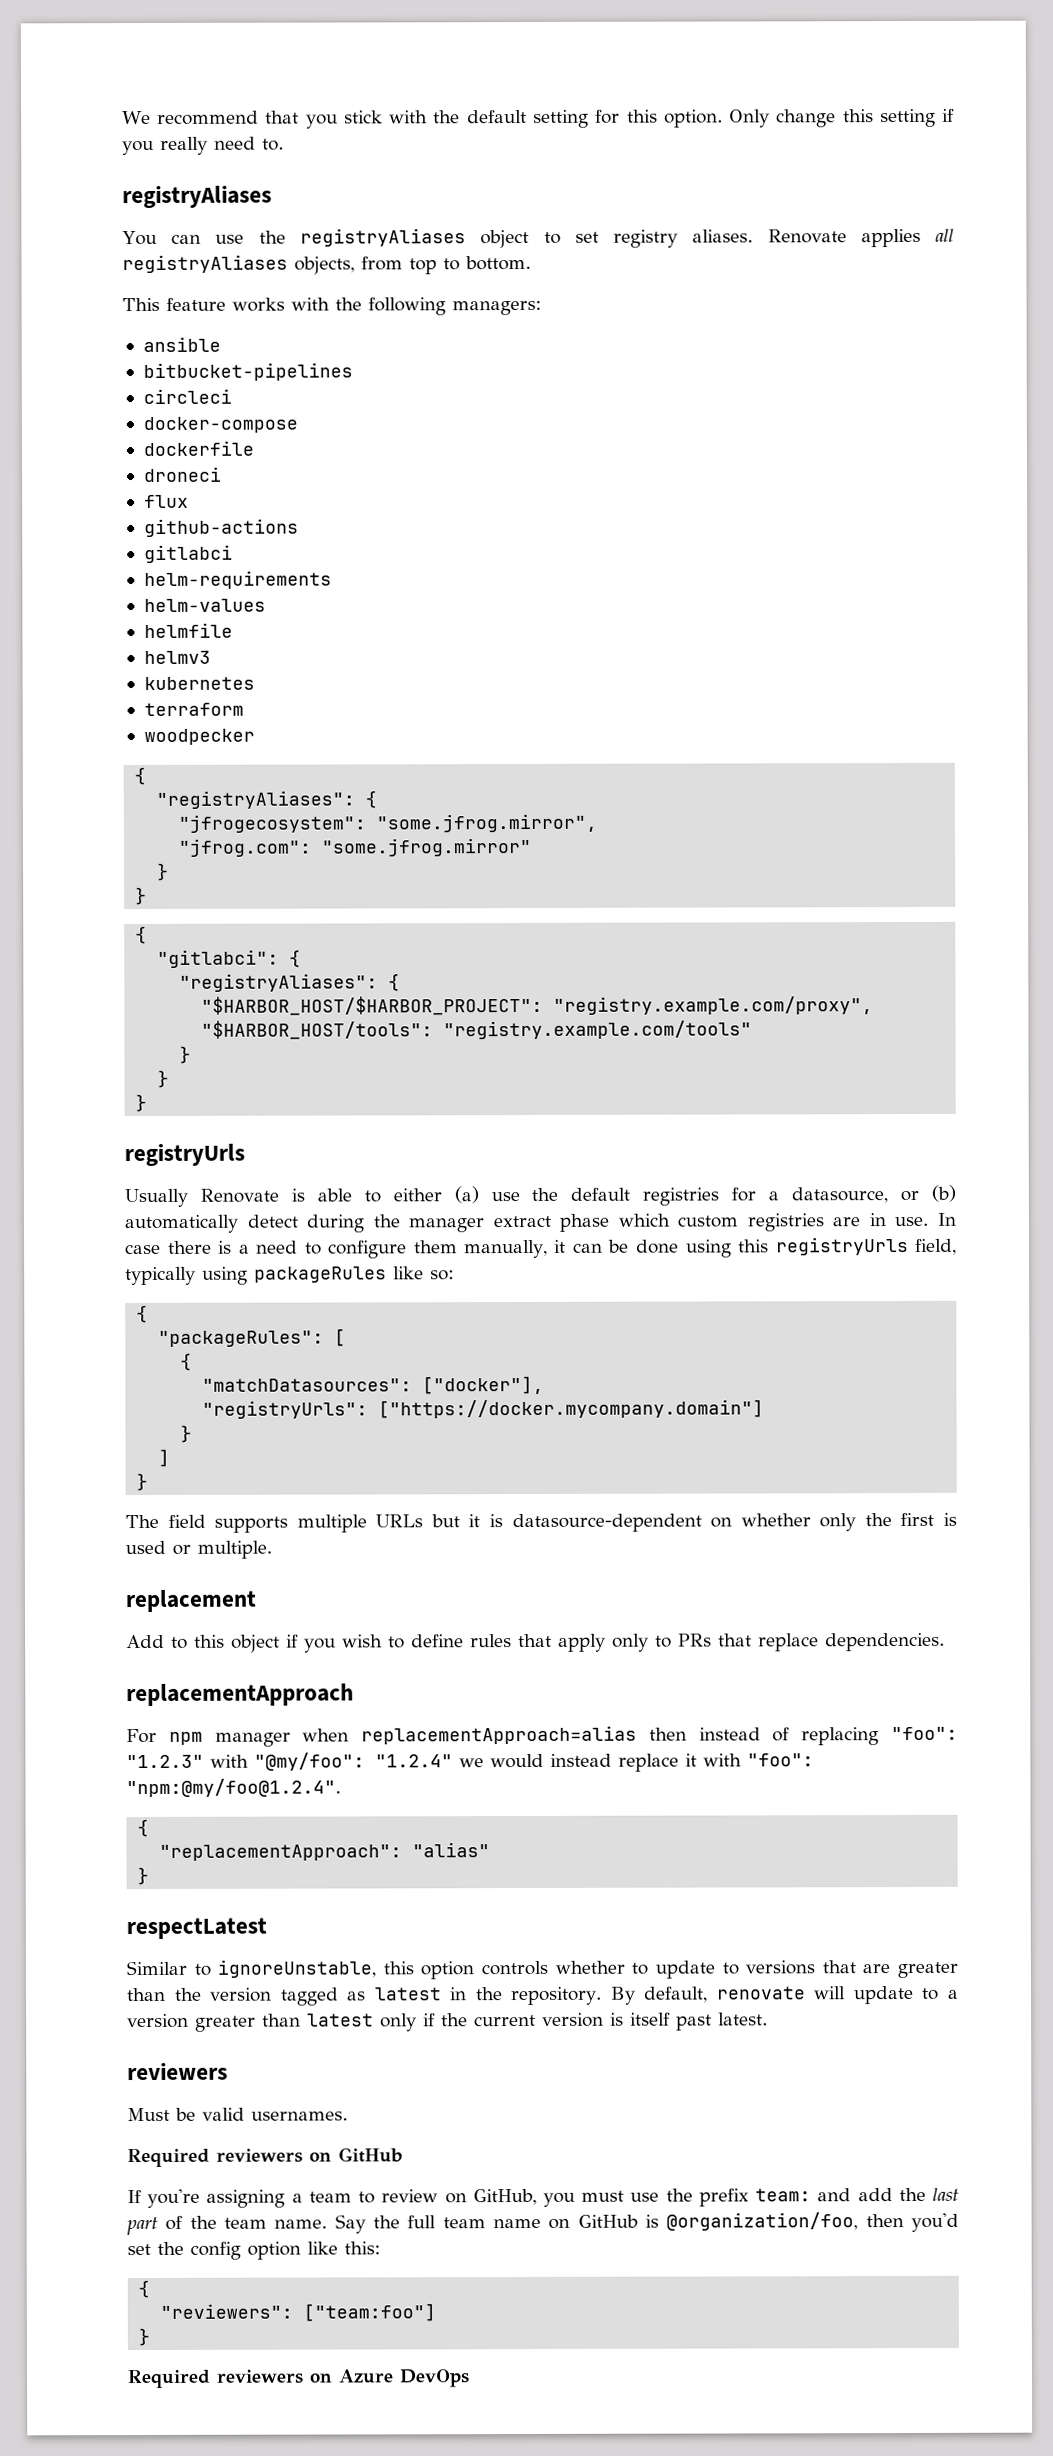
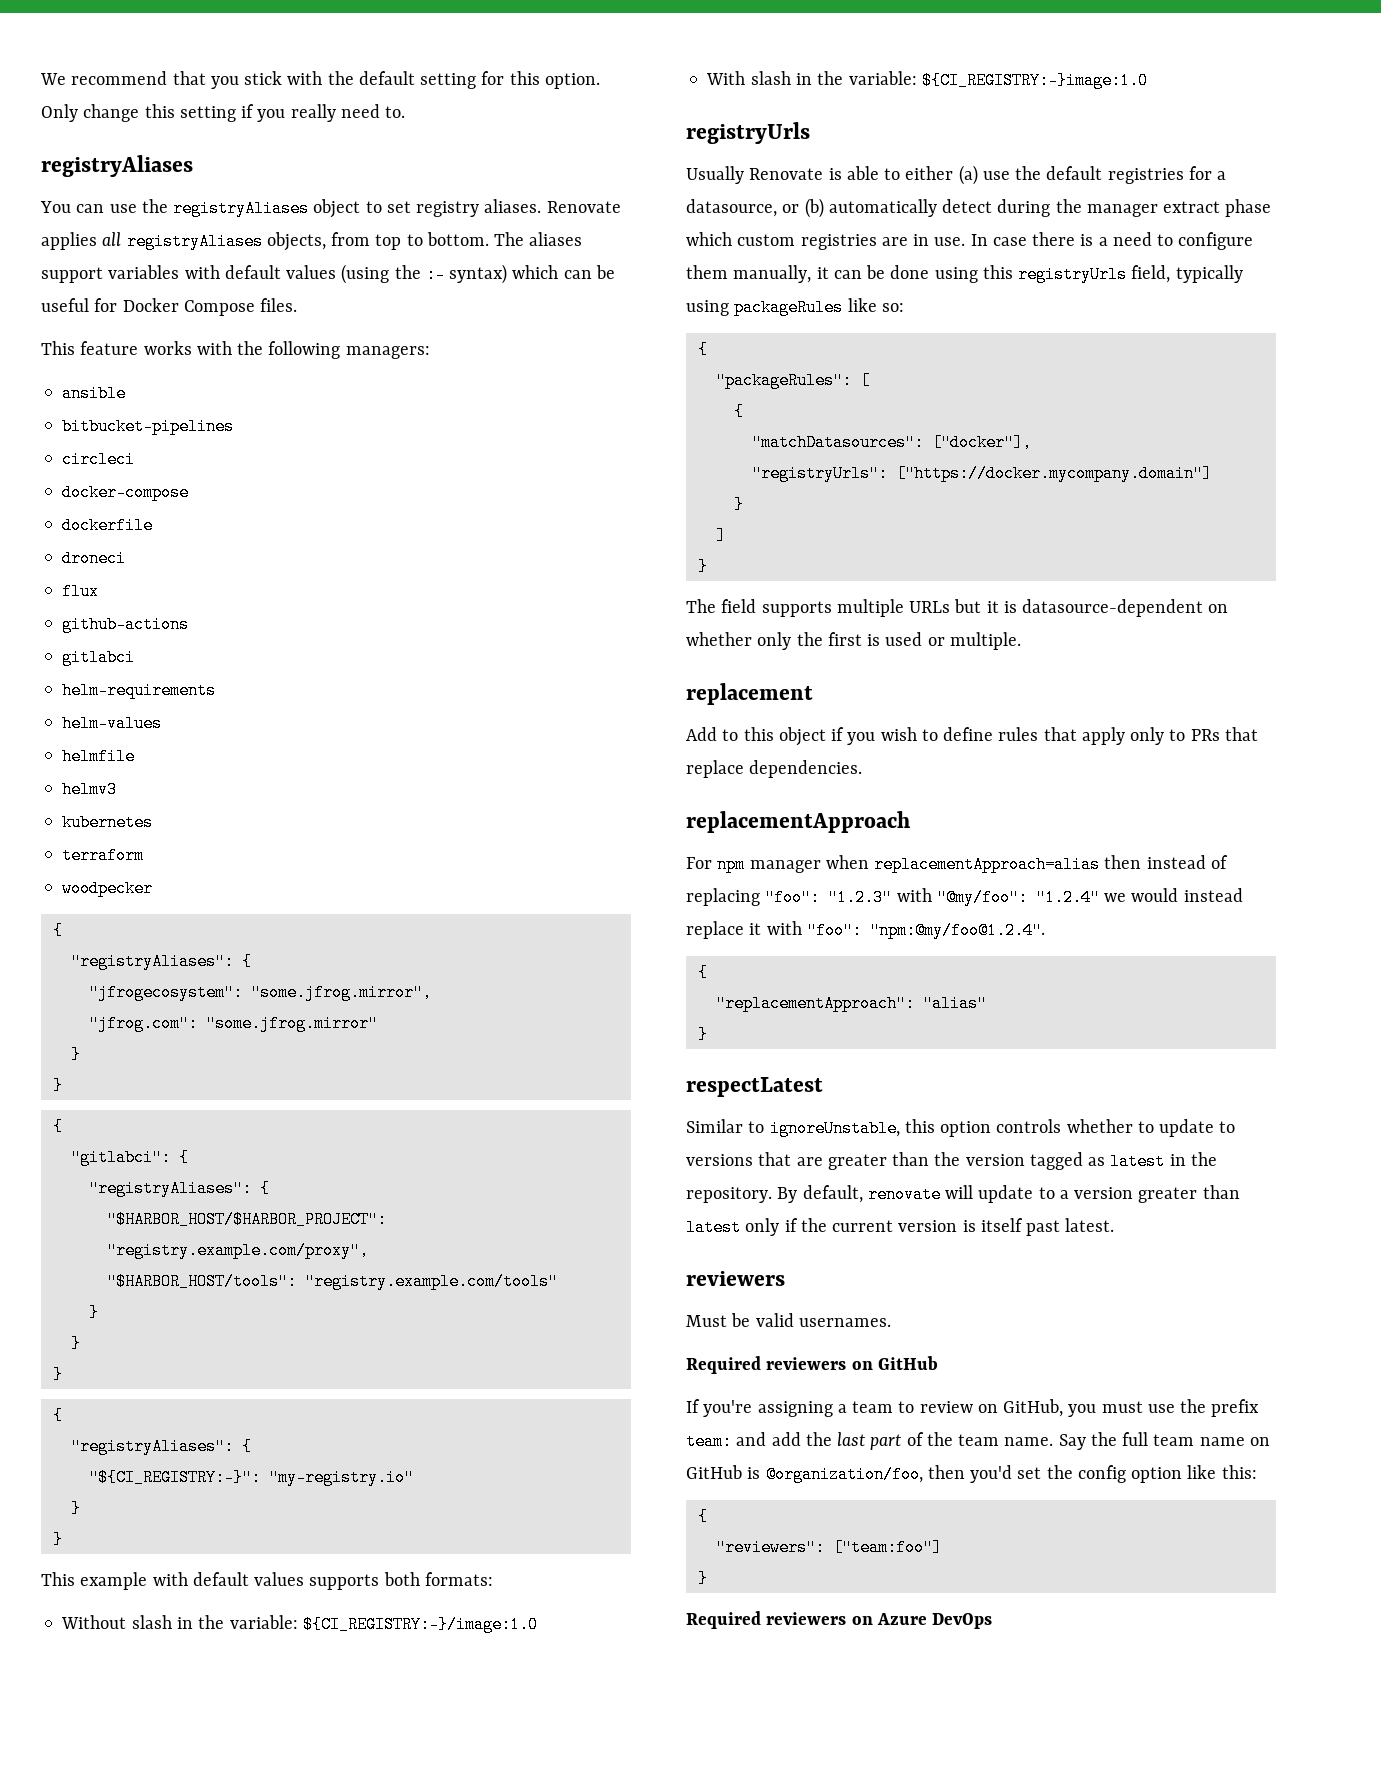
(531, 263) none -> [494,232,583,246] [41,264,615,284] [41,298,298,316] The aliases support variables with default values (using the :- syntax) which can be useful for Docker Compose files.
(148, 1103) none -> [52,1407,63,1424] [70,1438,252,1455] [88,1469,414,1486] [70,1500,81,1517] [52,1531,63,1548] [41,1572,493,1590] [61,1615,538,1633] [706,71,1148,89] // { // "registryAliases": { // "${CI_REGISTRY:-}": "my-registry.io" // } // } // This example with default values supports both formats: // Without slash in the variable: ${CI_REGISTRY:-}/image:1.0 // With slash in the variable: ${CI_REGISTRY:-}image:1.0

